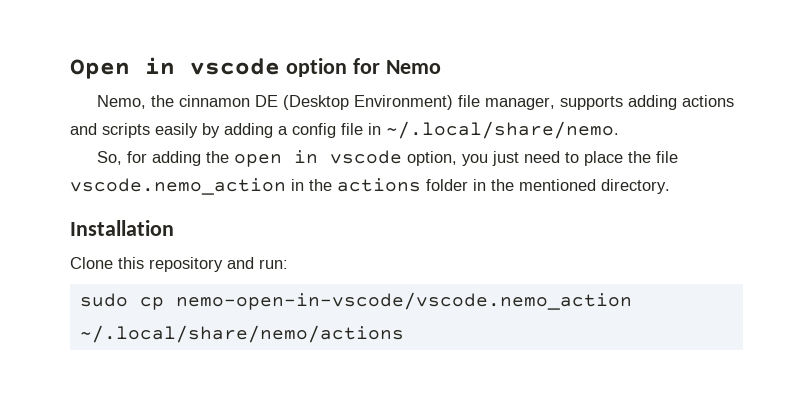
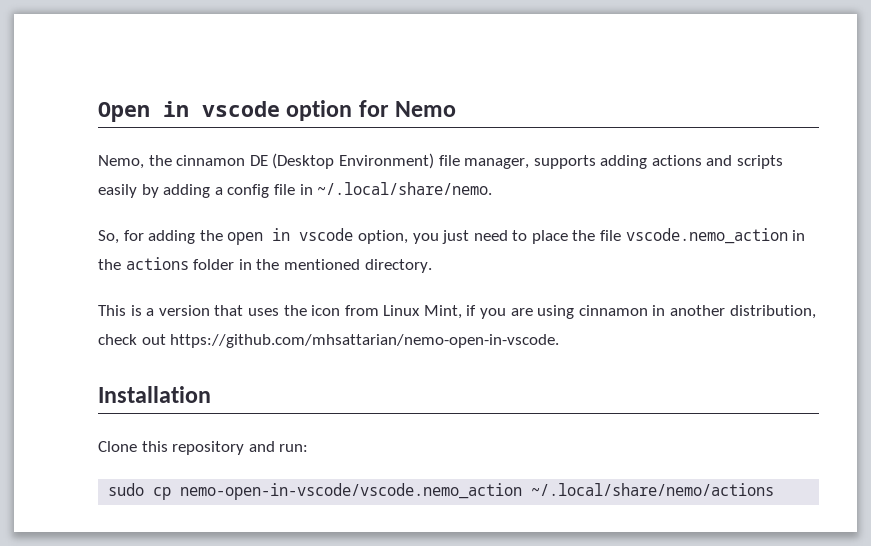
(670, 186) none -> [98,305,816,319] [98,334,560,348] // This is a version that uses the icon from Linux Mint, if you are using cinnamon in another distribution, check out https://github.com/mhsattarian/nemo-open-in-vscode.

